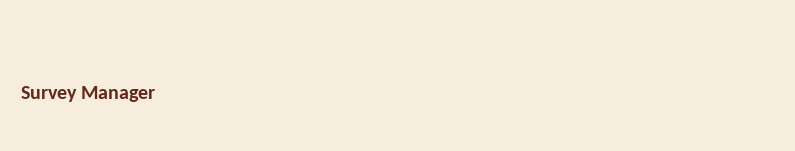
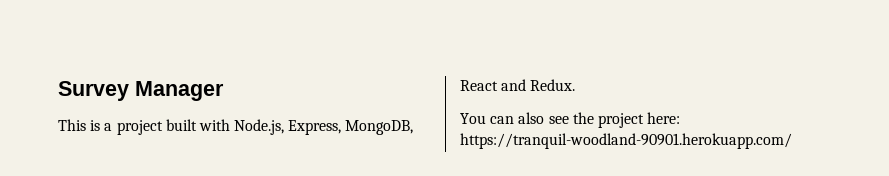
(156, 94) none -> [58,119,414,135] [460,79,576,91] [460,112,681,128] [460,133,792,149] // This is a project built with Node.js, Express, MongoDB, React and Redux. // You can also see the project here: https://tranquil-woodland-90901.herokuapp.com/

